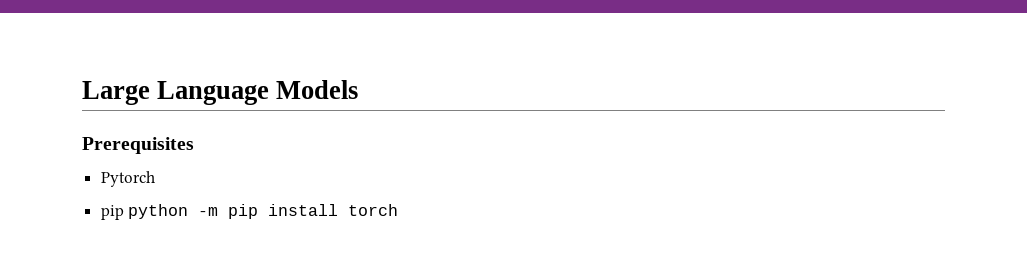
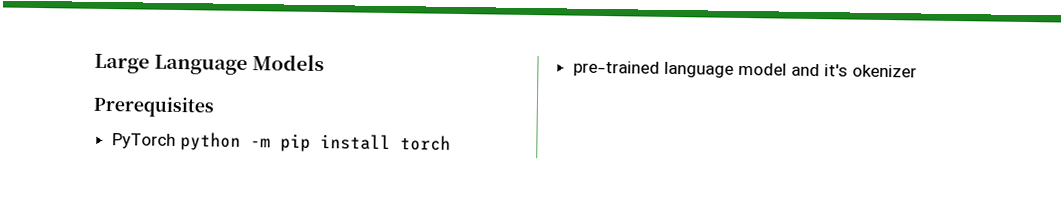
[100,171,155,187] [100,205,124,220] Pytorch // pip -> [111,133,176,149] PyTorch
(399, 210) none -> [572,60,917,78] // pre-trained language model and it's okenizer

